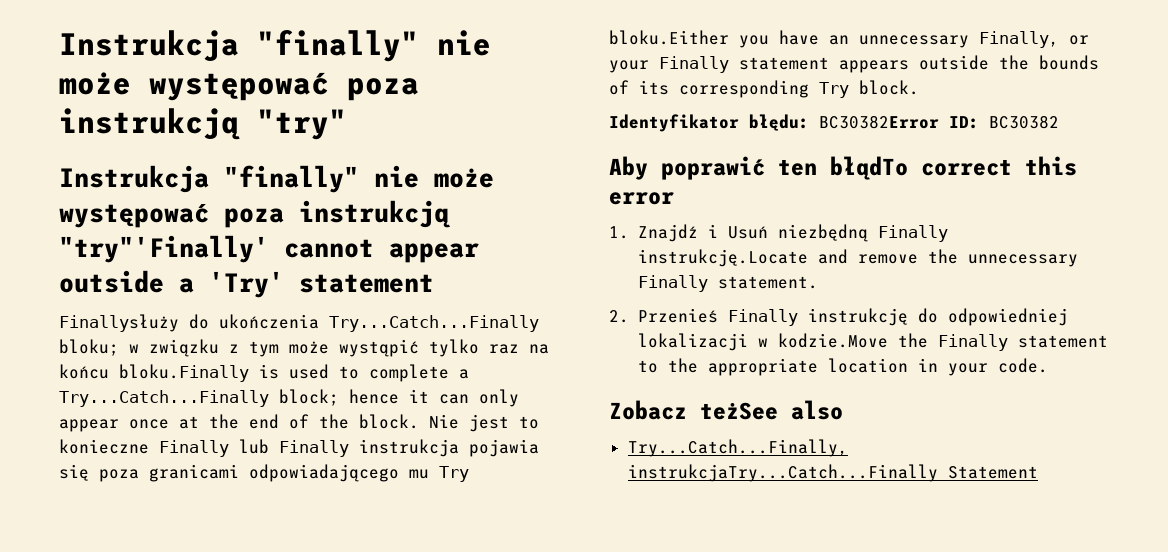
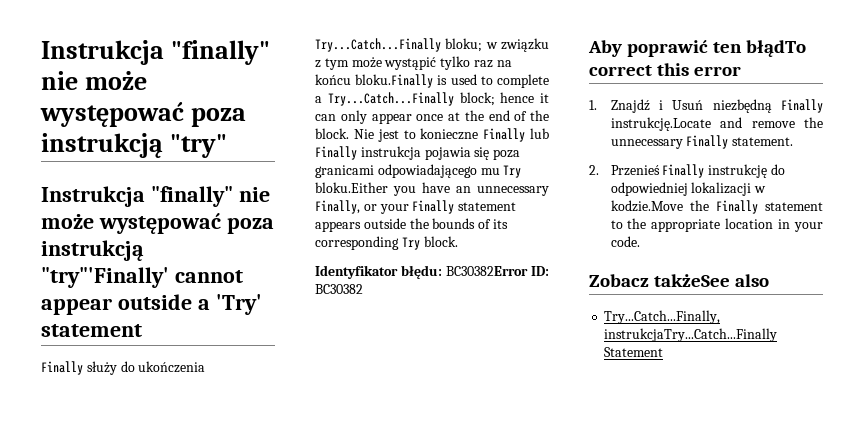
[59,314,179,332] Finallysłuży -> [41,361,117,375] Finally służy
[700,402,778,420] teżSee -> [654,274,731,287] takżeSee

